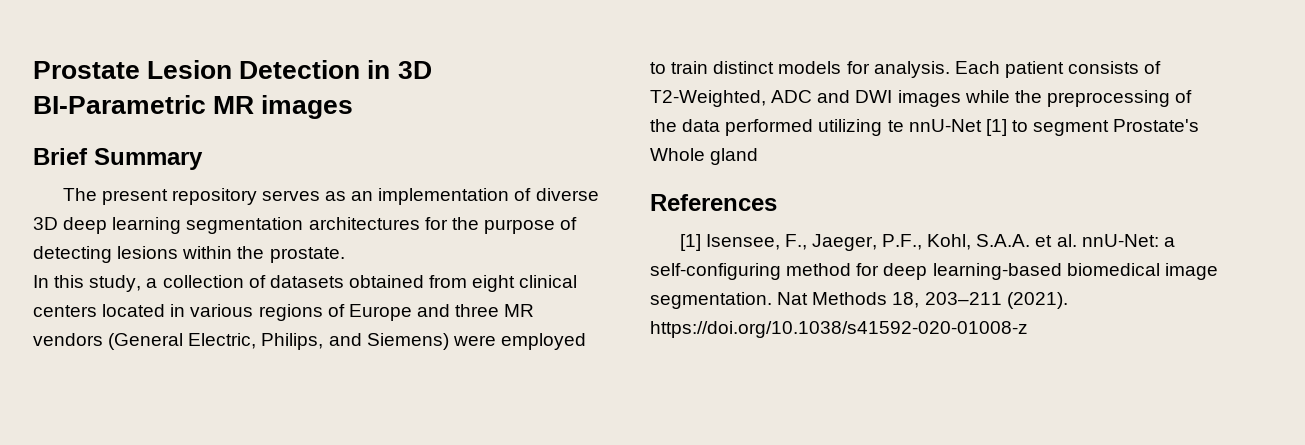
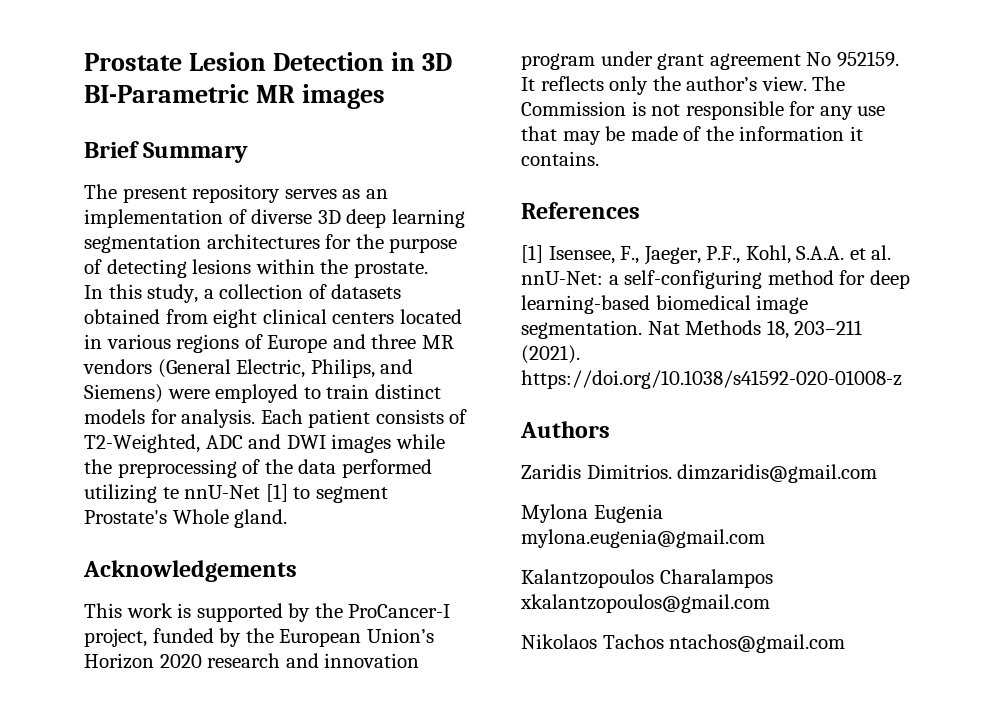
[710,148,759,165] gland -> [234,509,288,528] [83,560,297,582] [84,603,451,622] [84,628,434,647] [84,653,420,669] [521,51,899,70] [521,76,846,95] [521,101,886,120] [521,126,863,145] [521,151,599,166] gland. // Acknowledgements // This work is supported by the ProCancer-I project, funded by the European Union’s Horizon 2020 research and innovation program under grant agreement No 952159. It reflects only the author’s view. The Commission is not responsible for any use that may be made of the information it contains.
(1028, 329) none -> [520,421,610,438] [521,464,878,483] [521,504,663,523] [521,529,765,548] [521,569,773,588] [520,594,770,613] [521,634,846,653] // Authors // Zaridis Dimitrios. dimzaridis@gmail.com // Mylona Eugenia mylona.eugenia@gmail.com // Kalantzopoulos Charalampos xkalantzopoulos@gmail.com // Nikolaos Tachos ntachos@gmail.com

